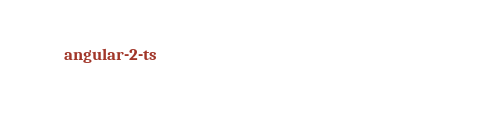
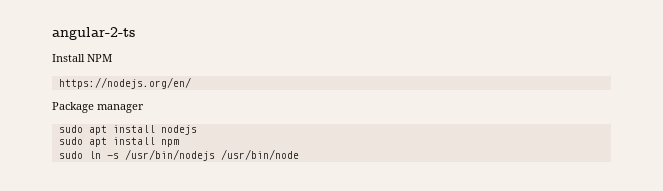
(157, 55) none -> [52,54,112,62] [58,77,191,89] [52,102,144,113] [58,125,197,135] [58,137,179,147] [58,149,299,161] // Install NPM // https://nodejs.org/en/ // Package manager // sudo apt install nodejs // sudo apt install npm // sudo ln -s /usr/bin/nodejs /usr/bin/node

